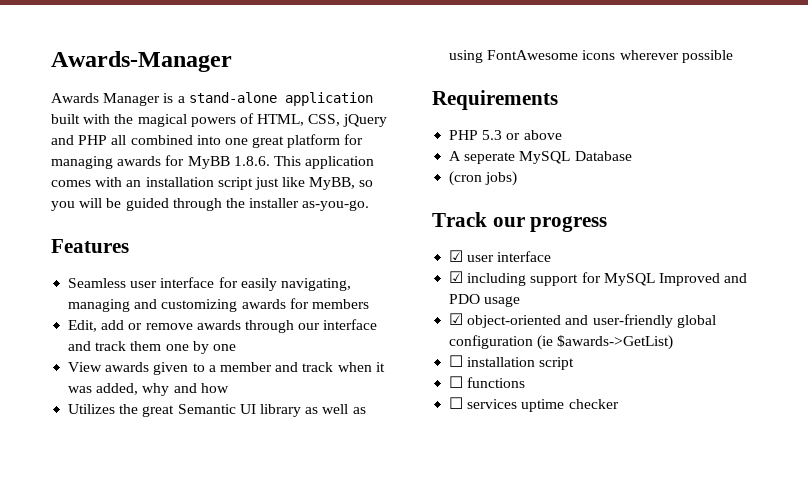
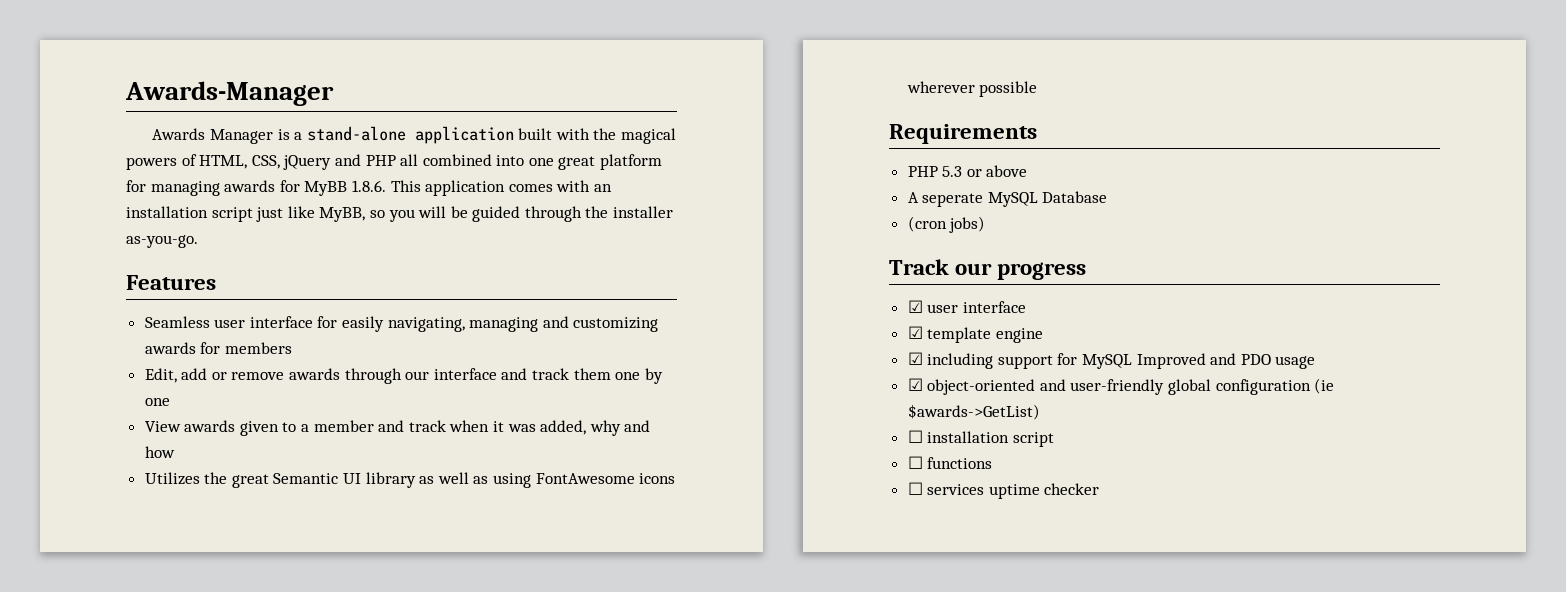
(552, 256) none -> [907,326,1043,343] // ☑ template engine

